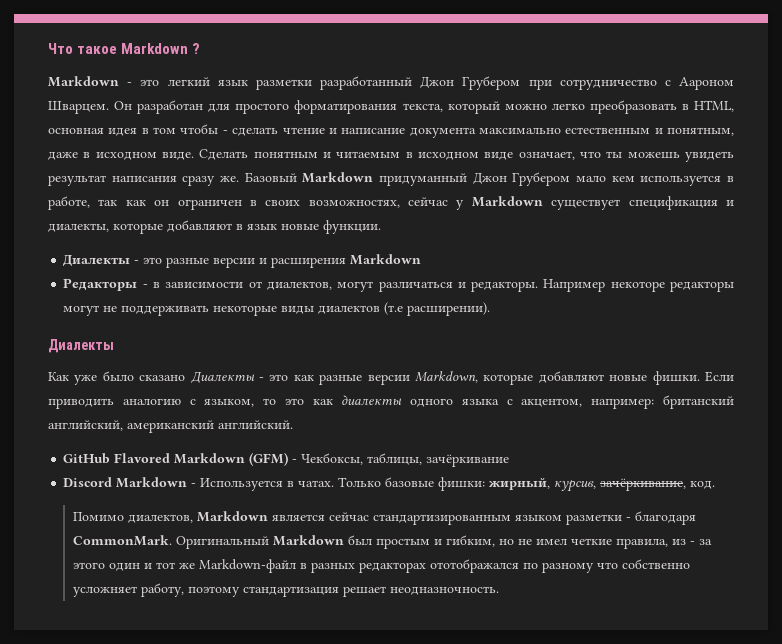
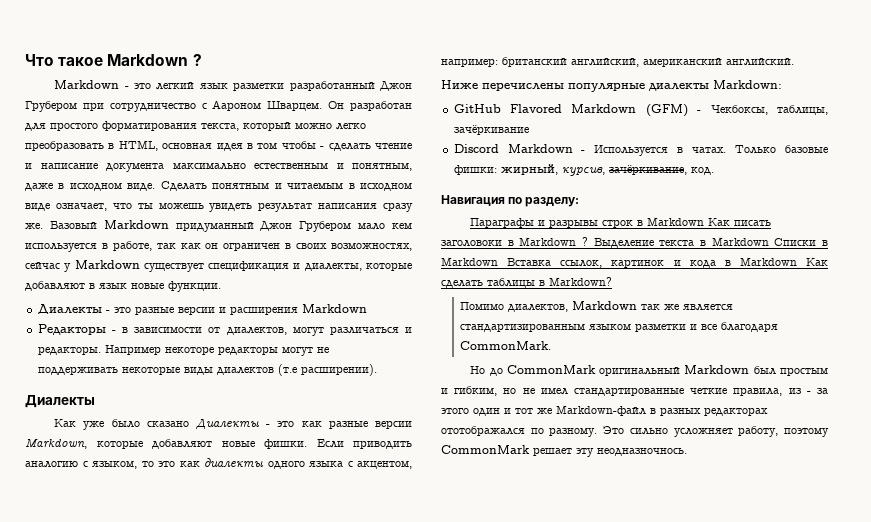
(293, 424) none -> [441,80,782,92] // Ниже перечислены популярные диалекты Markdown:
(716, 485) none -> [441,195,580,207] [470,217,772,228] [441,237,828,248] [441,257,828,268] [441,277,612,288] // Навигация по разделу: // Параграфы и разрывы строк в Markdown Как писать заголовоки в Markdown ? Выделение текста в Markdown Списки в Markdown Вставка ссылок, картинок и кода в Markdown Как сделать таблицы в Markdown?
[271,512,369,521] является сейчас -> [640,304,733,311] так же является
[625,517,631,521] - -> [689,324,717,330] и все
[175,536,269,549] Оригинальный -> [470,365,681,376] // Но до CommonMark оригинальный
(567, 542) none -> [574,388,684,396] стандартированные
[541,559,690,573] [72,583,499,597] разному что собственно усложняет работу, поэтому стандартизация решает неодназночность. -> [549,426,829,437] [441,445,687,457] разному. Это сильно усложняет работу, поэтому CommonMark решает эту неодназночнось.

